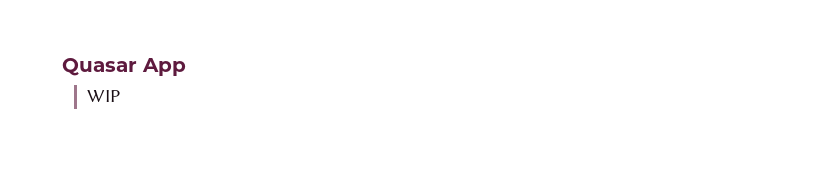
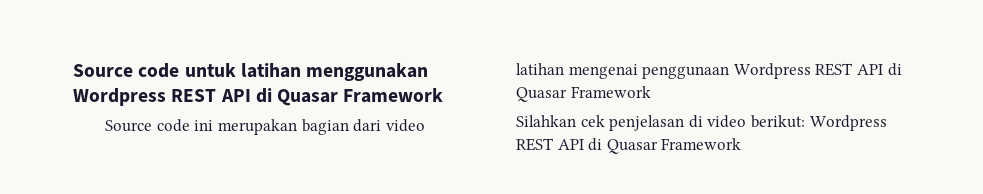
[62,58,186,76] [87,90,121,102] Quasar App // WIP -> [73,63,429,81] [73,88,444,106] [105,119,425,135] [516,63,902,79] [516,86,651,102] [516,115,887,131] [516,138,742,154] Source code untuk latihan menggunakan Wordpress REST API di Quasar Framework // Source code ini merupakan bagian dari video latihan mengenai penggunaan Wordpress REST API di Quasar Framework // Silahkan cek penjelasan di video berikut: Wordpress REST API di Quasar Framework

